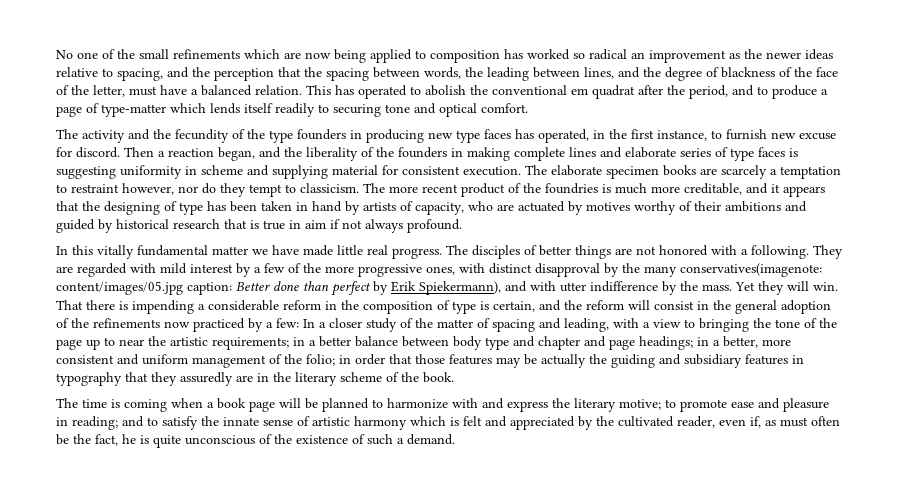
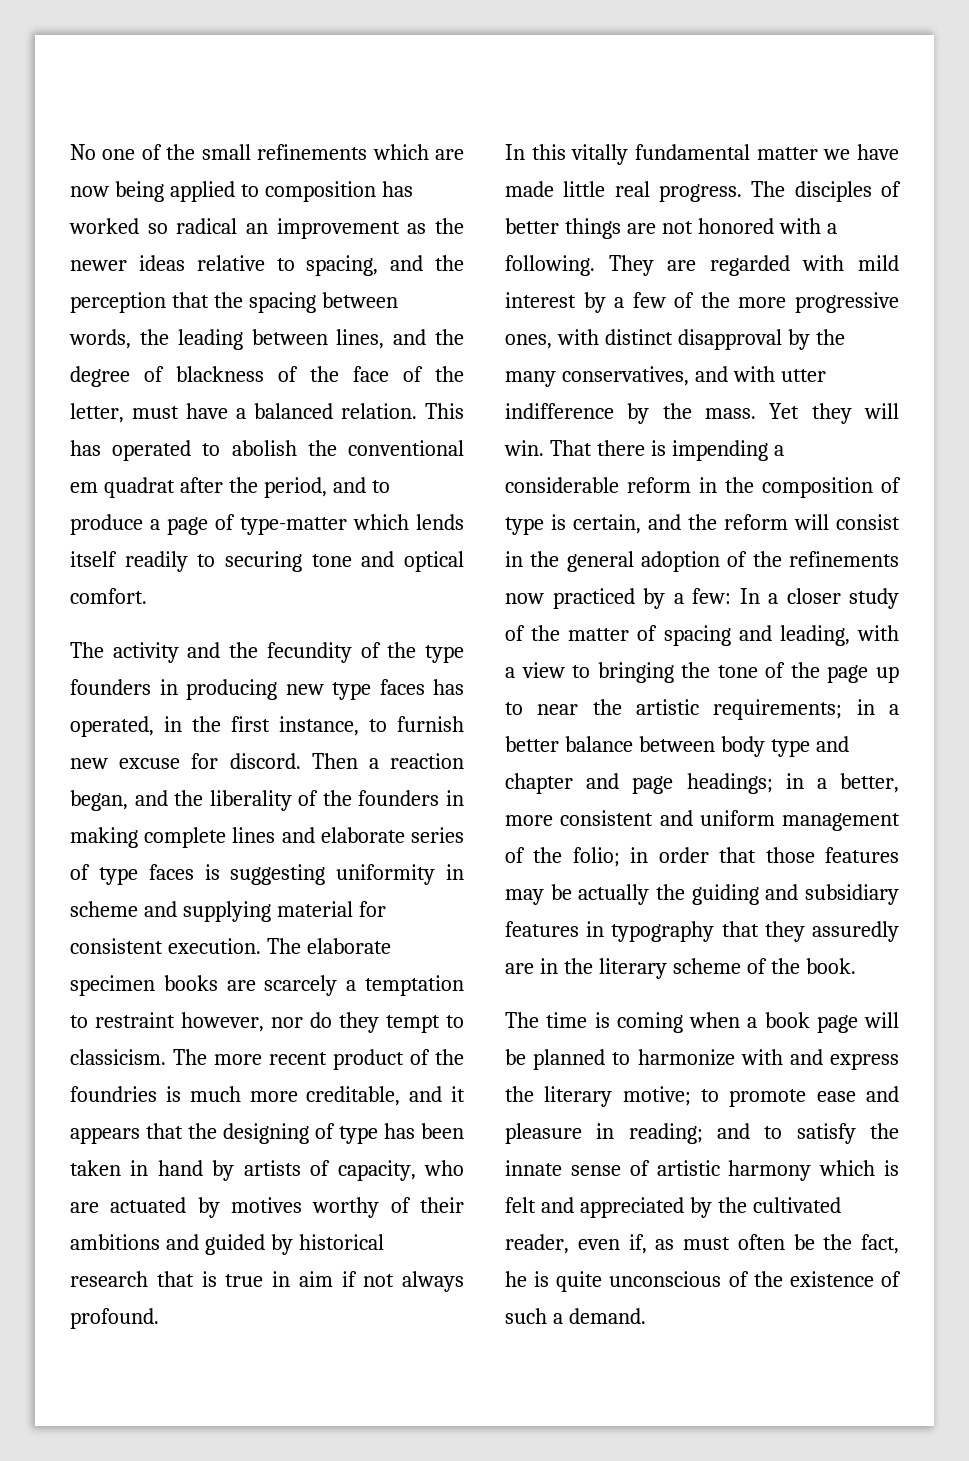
[680,263,822,277] [56,281,501,296] conservatives(imagenote: content/images/05.jpg caption: Better done than perfect by Erik Spiekermann), -> [561,366,689,386] conservatives,

